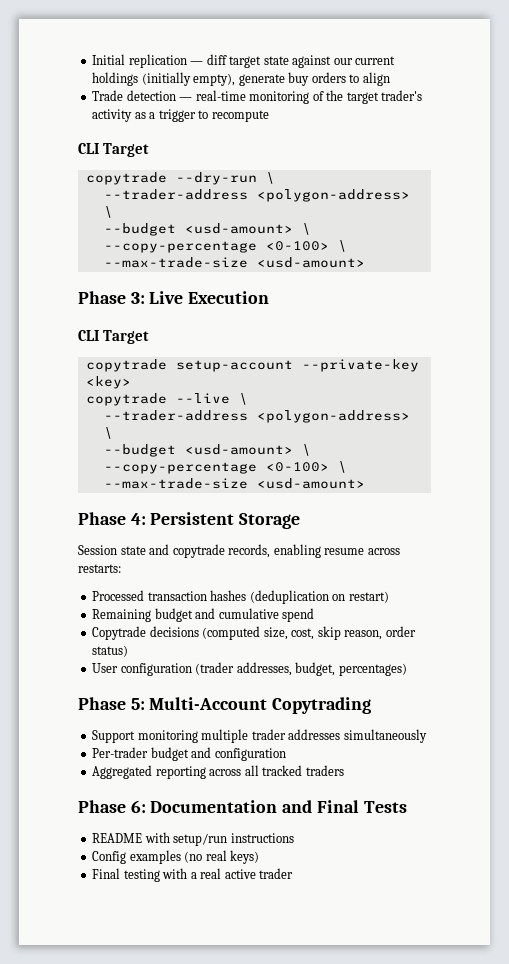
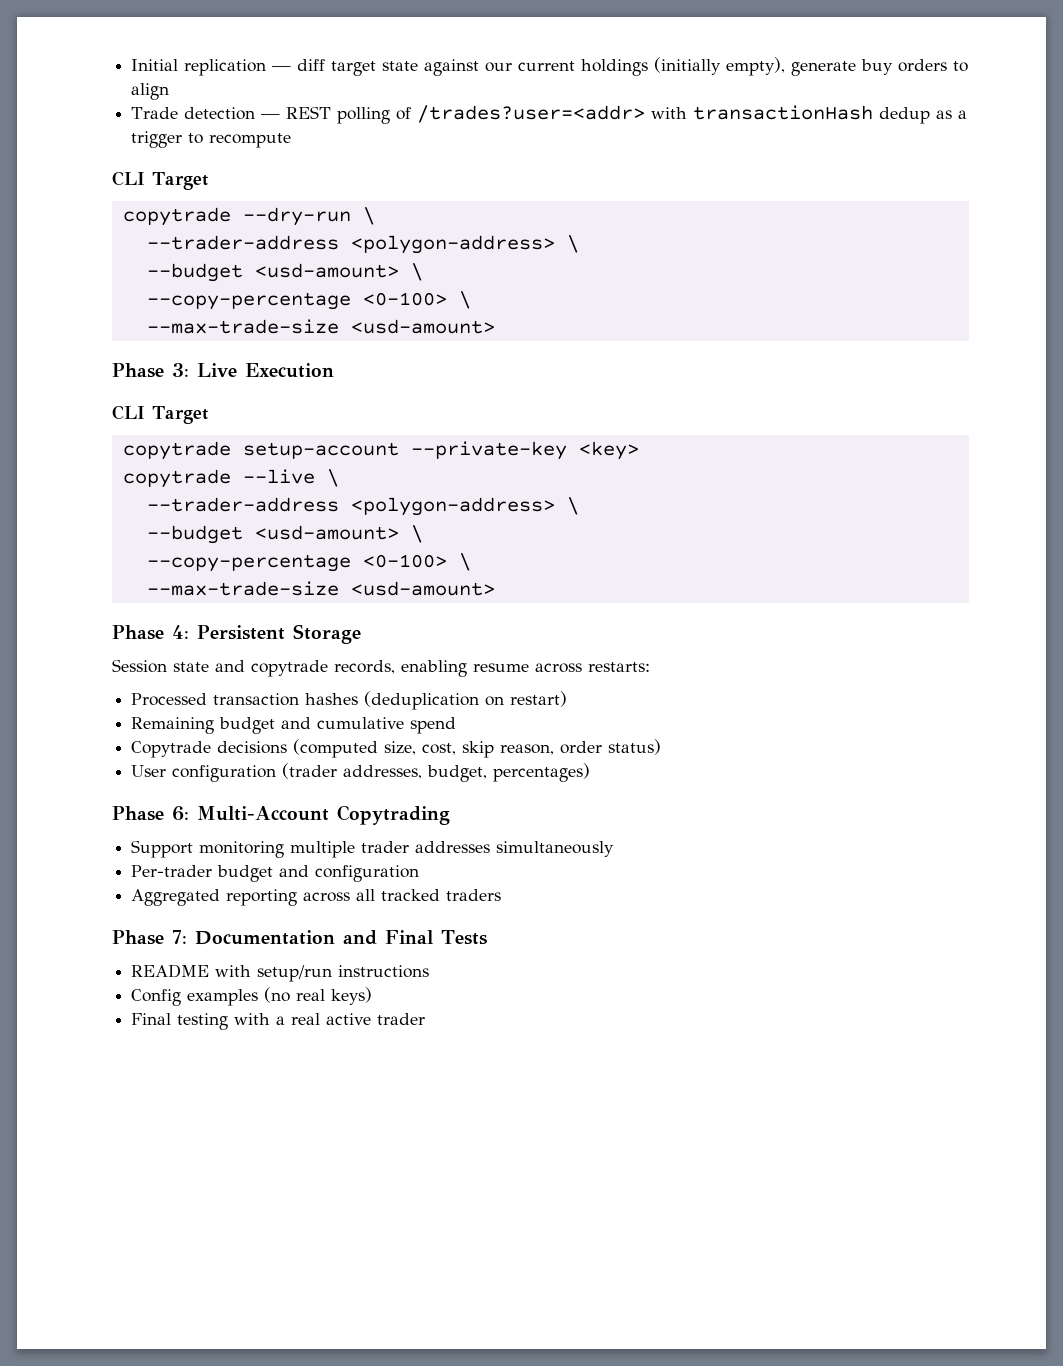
[195,90,423,104] [92,109,133,122] real-time monitoring of the target trader's activity -> [286,105,931,124] REST polling of /trades?user=<addr> with transactionHash dedup
[130,698,145,710] 5: -> [172,806,189,821] 6:
[130,800,146,813] 6: -> [172,930,187,944] 7:

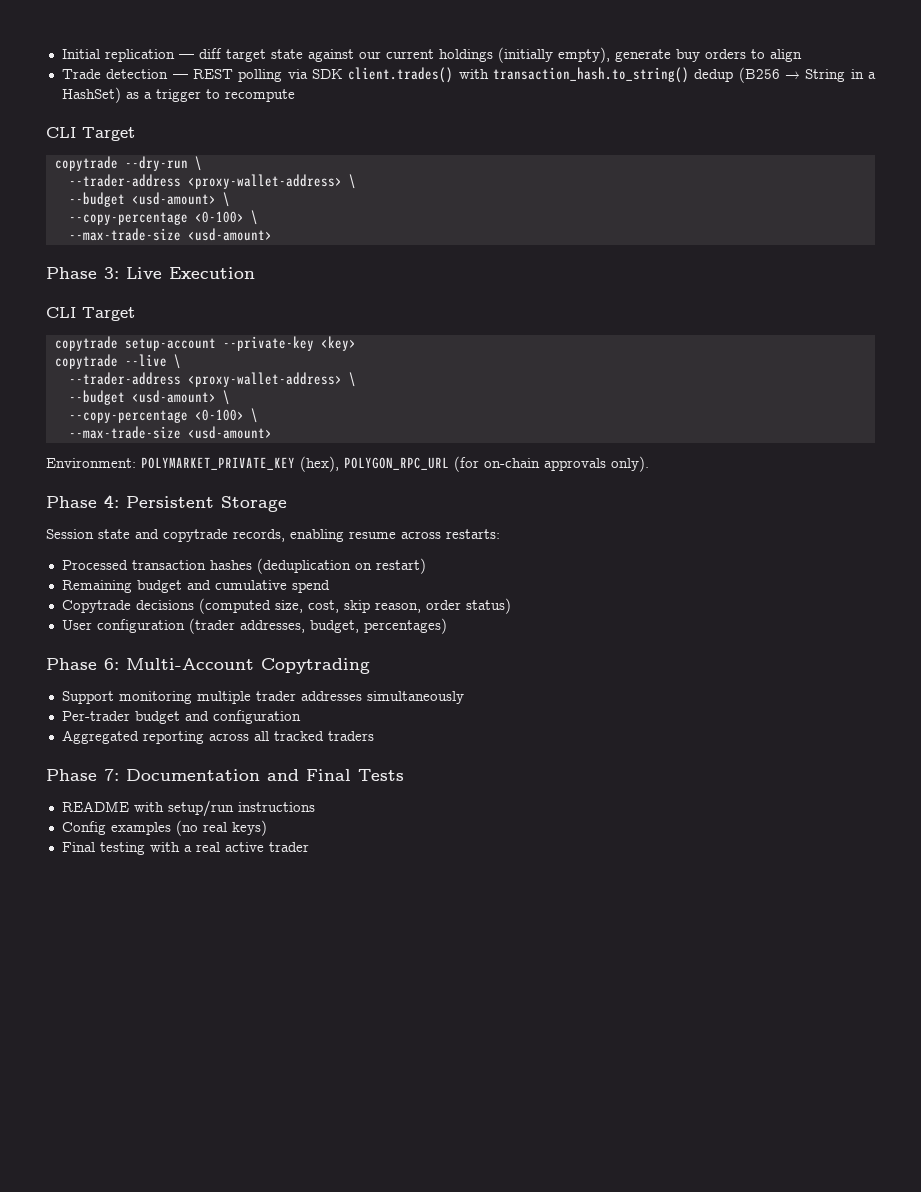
[396,105,931,124] of /trades?user=<addr> with transactionHash dedup -> [287,67,877,83] [61,87,121,103] via SDK client.trades() with transaction_hash.to_string() dedup (B256 → String in a HashSet)
[350,235,555,254] <polygon-address> -> [187,174,342,189] <proxy-wallet-address>
[350,497,579,516] [146,525,423,544] [146,553,471,572] [146,581,495,596] <polygon-address> \ // --budget <usd-amount> \ // --copy-percentage <0-100> \ // --max-trade-size <usd-amount> -> [187,372,356,387] [68,390,230,405] [68,408,258,423] [68,426,272,439] [46,456,649,472] <proxy-wallet-address> \ // --budget <usd-amount> \ // --copy-percentage <0-100> \ // --max-trade-size <usd-amount> // Environment: POLYMARKET_PRIVATE_KEY (hex), POLYGON_RPC_URL (for on-chain approvals only).

